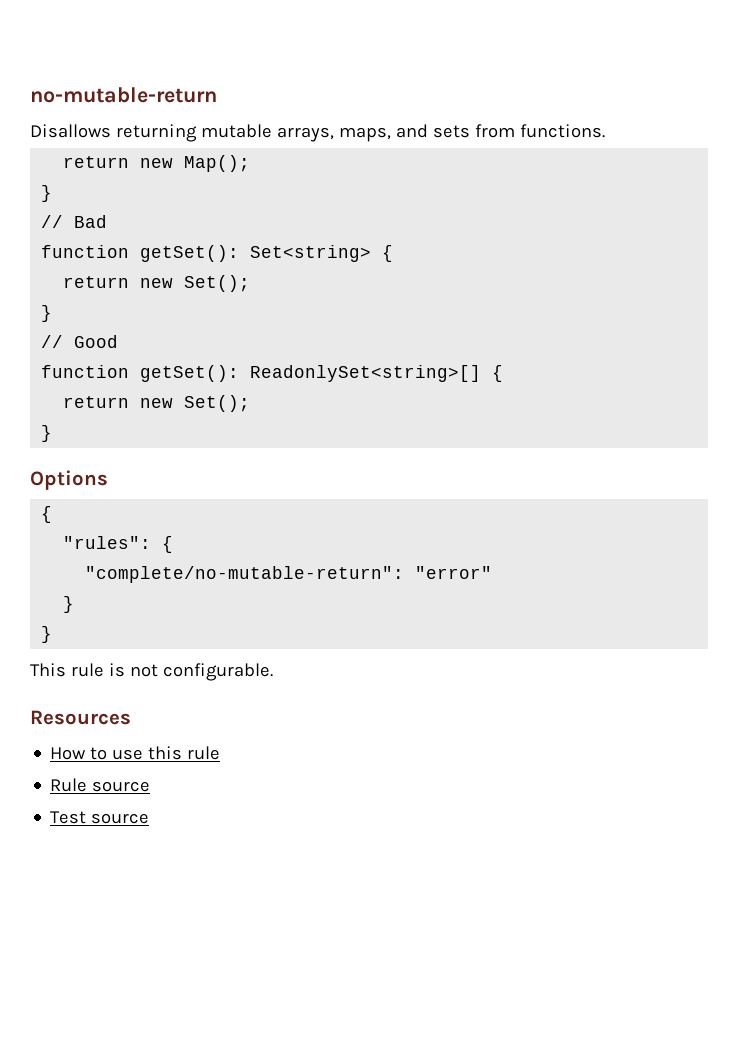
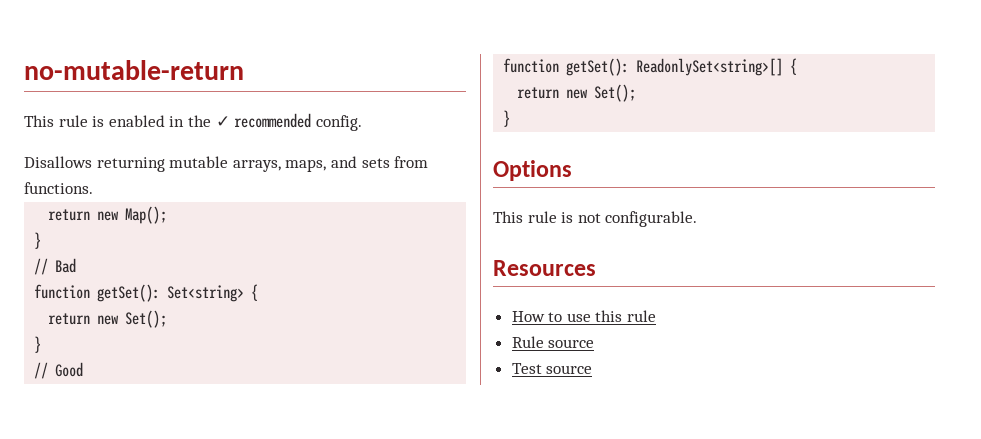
(217, 95) none -> [24,113,362,131] // This rule is enabled in the ✓ recommended config.
[41,506,53,523] [63,536,174,553] [85,566,493,583] [63,596,75,613] [41,626,53,643] // { // "rules": { // "complete/no-mutable-return": "error" // } // } -> (572, 170) none

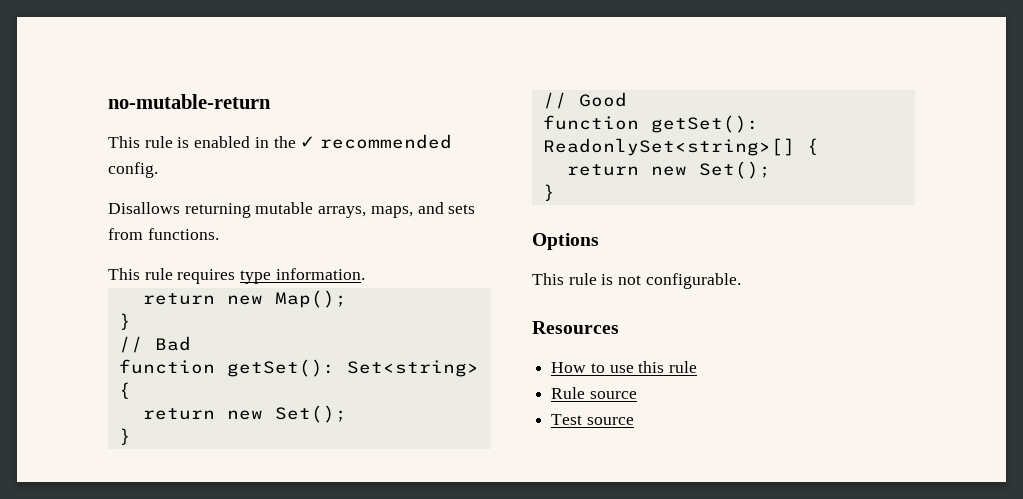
(93, 188) none -> [108,268,365,284] // This rule requires type information.

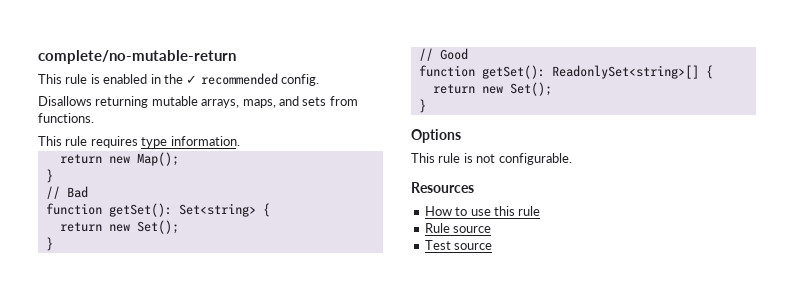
[108,94,271,109] no-mutable-return -> [38,50,236,64] complete/no-mutable-return

